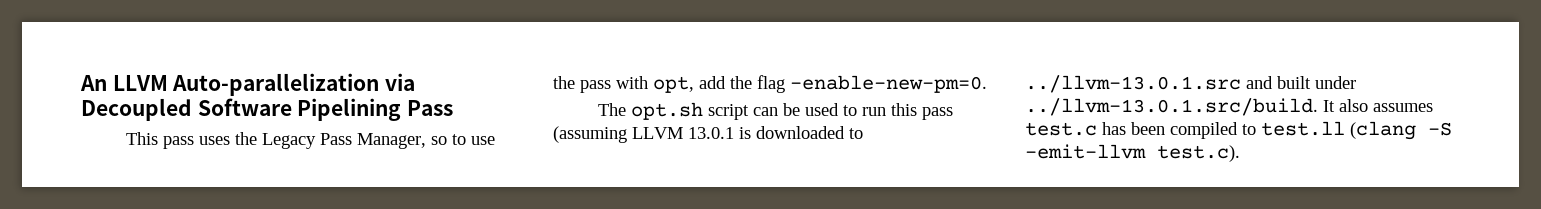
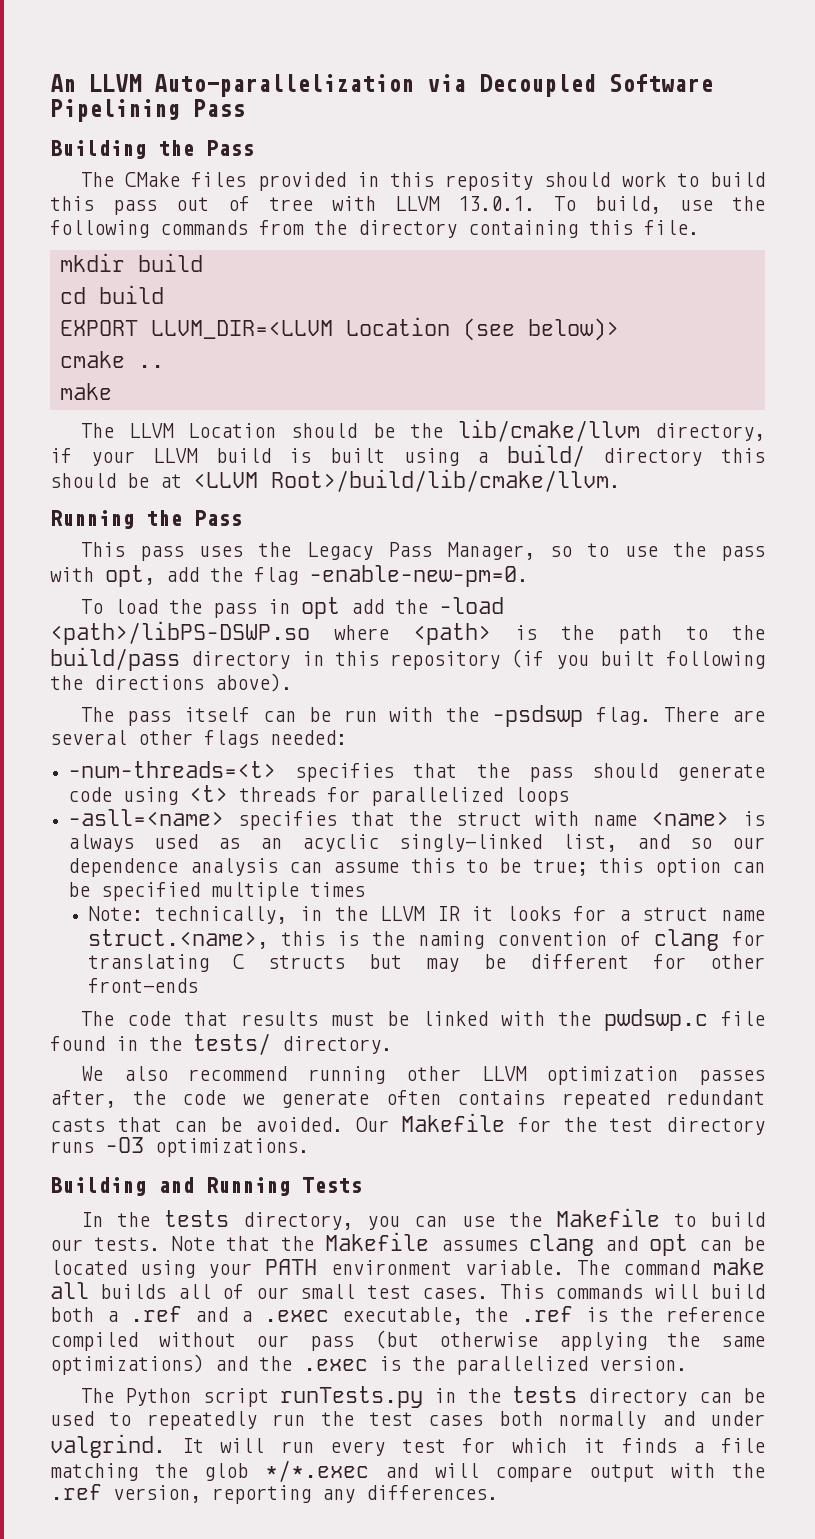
(454, 108) none -> [50,140,254,159] [80,172,765,191] [50,196,765,215] [50,220,699,238] [59,253,203,272] [59,285,164,304] [59,317,619,341] [59,351,164,368] [59,383,112,400] [80,419,766,442] [50,444,766,467] [50,469,620,492] [50,510,242,529] // Building the Pass // The CMake files provided in this reposity should work to build this pass out of tree with LLVM 13.0.1. To build, use the following commands from the directory containing this file. // mkdir build // cd build // EXPORT LLVM_DIR=<LLVM Location (see below)> // cmake .. // make // The LLVM Location should be the lib/cmake/llvm directory, if your LLVM build is built using a build/ directory this should be at <LLVM Root>/build/lib/cmake/llvm. // Running the Pass
[597,102,953,120] [553,126,863,143] [1025,75,1356,93] [1025,98,1433,116] [1025,121,1452,140] [1025,144,1240,162] The opt.sh script can be used to run this pass (assuming LLVM 13.0.1 is downloaded to ../llvm-13.0.1.src and built under ../llvm-13.0.1.src/build. It also assumes test.c has been compiled to test.ll (clang -S -emit-llvm test.c). -> [80,597,504,619] [50,621,765,645] [50,647,765,671] [50,673,292,692] [80,705,765,727] [50,730,347,748] [68,761,765,782] [68,785,570,806] [68,809,766,830] [68,834,766,852] [68,858,765,877] [68,882,366,901] [87,906,765,924] [87,929,766,951] [87,954,766,972] [87,978,198,993] [80,1009,765,1031] [50,1033,392,1055] [80,1066,765,1085] [50,1090,765,1109] [50,1113,765,1135] [50,1137,309,1157] [50,1177,362,1196] [80,1208,765,1230] [50,1232,765,1256] [50,1258,765,1278] [50,1282,765,1299] [50,1306,765,1325] [50,1330,765,1351] [50,1354,687,1375] [80,1386,765,1408] [50,1411,765,1430] [50,1434,765,1458] [50,1460,765,1482] [50,1484,498,1504] To load the pass in opt add the -load <path>/libPS-DSWP.so where <path> is the path to the build/pass directory in this repository (if you built following the directions above). // The pass itself can be run with the -psdswp flag. There are several other flags needed: // -num-threads=<t> specifies that the pass should generate code using <t> threads for parallelized loops // -asll=<name> specifies that the struct with name <name> is always used as an acyclic singly-linked list, and so our dependence analysis can assume this to be true; this option can be specified multiple times // Note: technically, in the LLVM IR it looks for a struct name struct.<name>, this is the naming convention of clang for translating C structs but may be different for other front-ends // The code that results must be linked with the pwdswp.c file found in the tests/ directory. // We also recommend running other LLVM optimization passes after, the code we generate often contains repeated redundant casts that can be avoided. Our Makefile for the test directory runs -O3 optimizations. // Building and Running Tests // In the tests directory, you can use the Makefile to build our tests. Note that the Makefile assumes clang and opt can be located using your PATH environment variable. The command make all builds all of our small test cases. This commands will build both a .ref and a .exec executable, the .ref is the reference compiled without our pass (but otherwise applying the same optimizations) and the .exec is the parallelized version. // The Python script runTests.py in the tests directory can be used to repeatedly run the test cases both normally and under valgrind. It will run every test for which it finds a file matching the glob */*.exec and will compare output with the .ref version, reporting any differences.

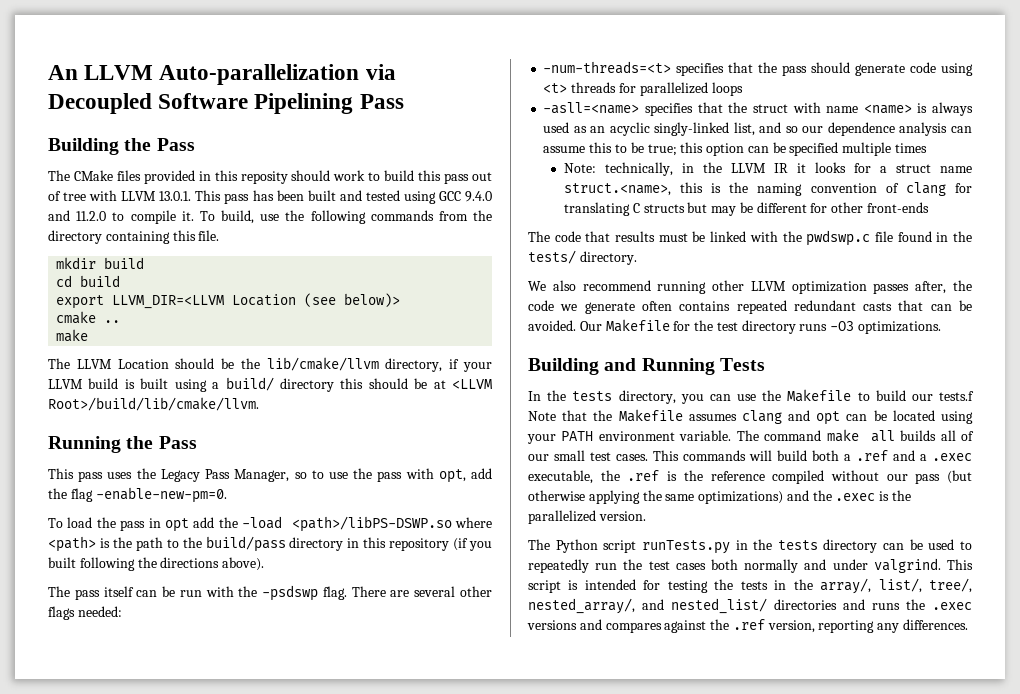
(535, 203) none -> [195,190,492,204] [48,210,194,224] This pass has been built and tested using GCC 9.4.0 and 11.2.0 to compile it.
[59,320,138,336] EXPORT -> [56,295,105,309] export
[94,1237,161,1251] tests. -> [939,391,974,401] tests.f
[181,1438,765,1456] [50,1460,716,1482] It will run every test for which it finds a file matching the glob */*.exec and will compare output with -> [947,559,973,570] [528,578,972,594] [528,598,972,614] [527,619,707,633] This script is intended for testing the tests in the array/, list/, tree/, nested_array/, and nested_list/ directories and runs the .exec versions and compares against

